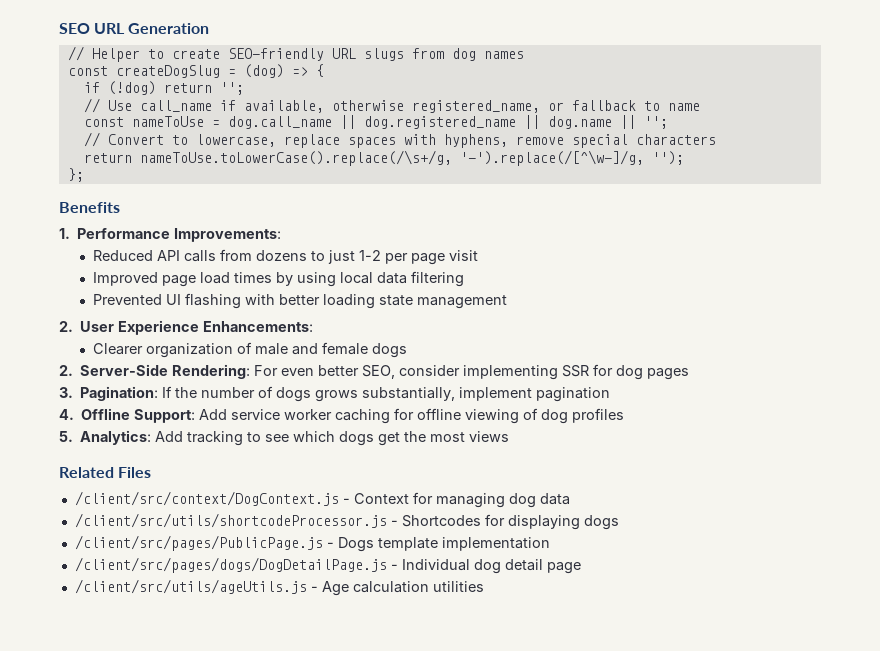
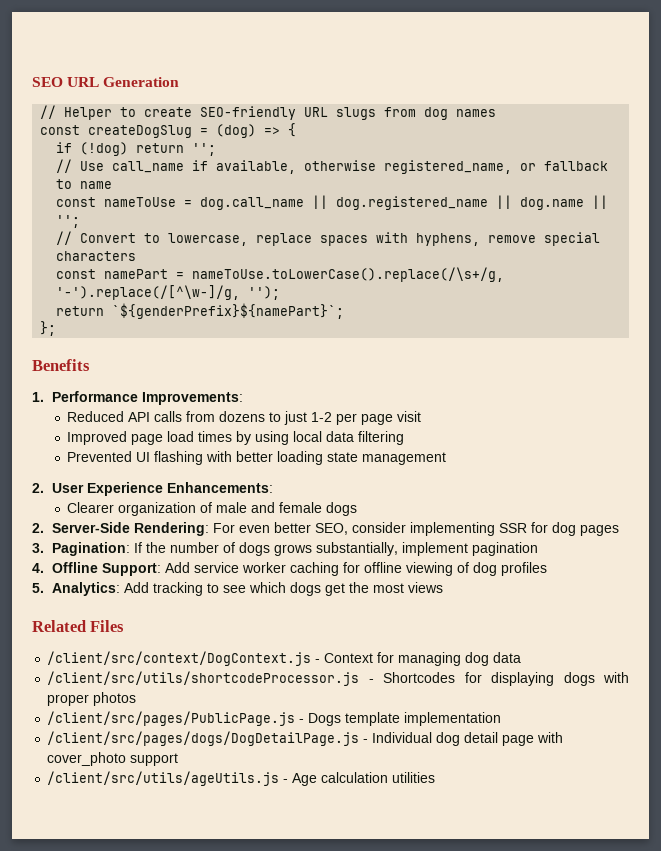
[83,153,132,163] return -> [56,269,185,279] const namePart =
(684, 158) none -> [56,303,345,319] // return `${genderPrefix}${namePart}`;
(619, 522) none -> [603,672,629,683] [47,692,137,706] with proper photos
(581, 568) none -> [537,732,564,743] [47,752,179,766] with cover_photo support

